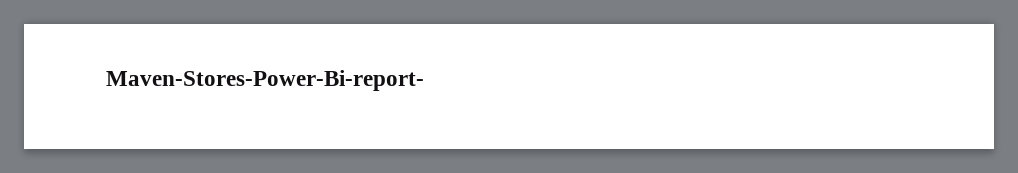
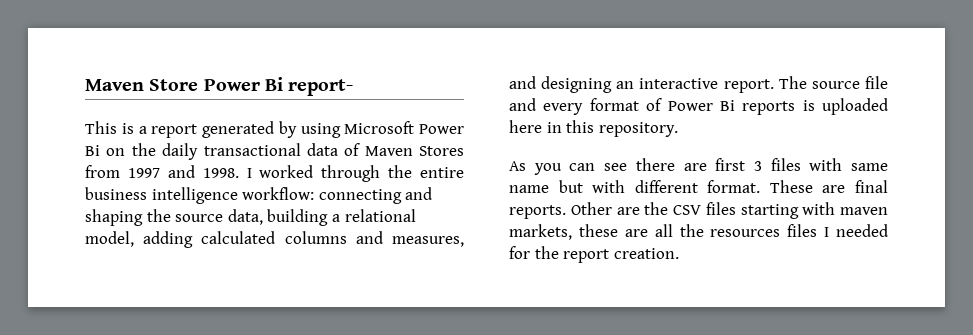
[106,70,424,91] Maven-Stores-Power-Bi-report- -> [85,77,354,96] [85,121,464,138] [85,143,464,160] [85,165,464,182] [85,187,433,204] [85,209,416,226] [85,231,464,248] [509,76,888,93] [509,98,888,115] [509,120,678,137] [509,158,888,175] [509,180,888,193] [509,202,888,219] [509,224,888,240] [509,246,679,263] Maven Store Power Bi report- // This is a report generated by using Microsoft Power Bi on the daily transactional data of Maven Stores from 1997 and 1998. I worked through the entire business intelligence workflow: connecting and shaping the source data, building a relational model, adding calculated columns and measures, and designing an interactive report. The source file and every format of Power Bi reports is uploaded here in this repository. // As you can see there are first 3 files with same name but with different format. These are final reports. Other are the CSV files starting with maven markets, these are all the resources files I needed for the report creation.

